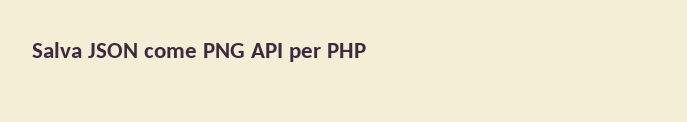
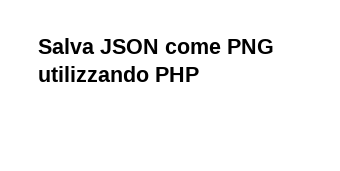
[251,43,322,62] API per -> [38,66,149,82] utilizzando

